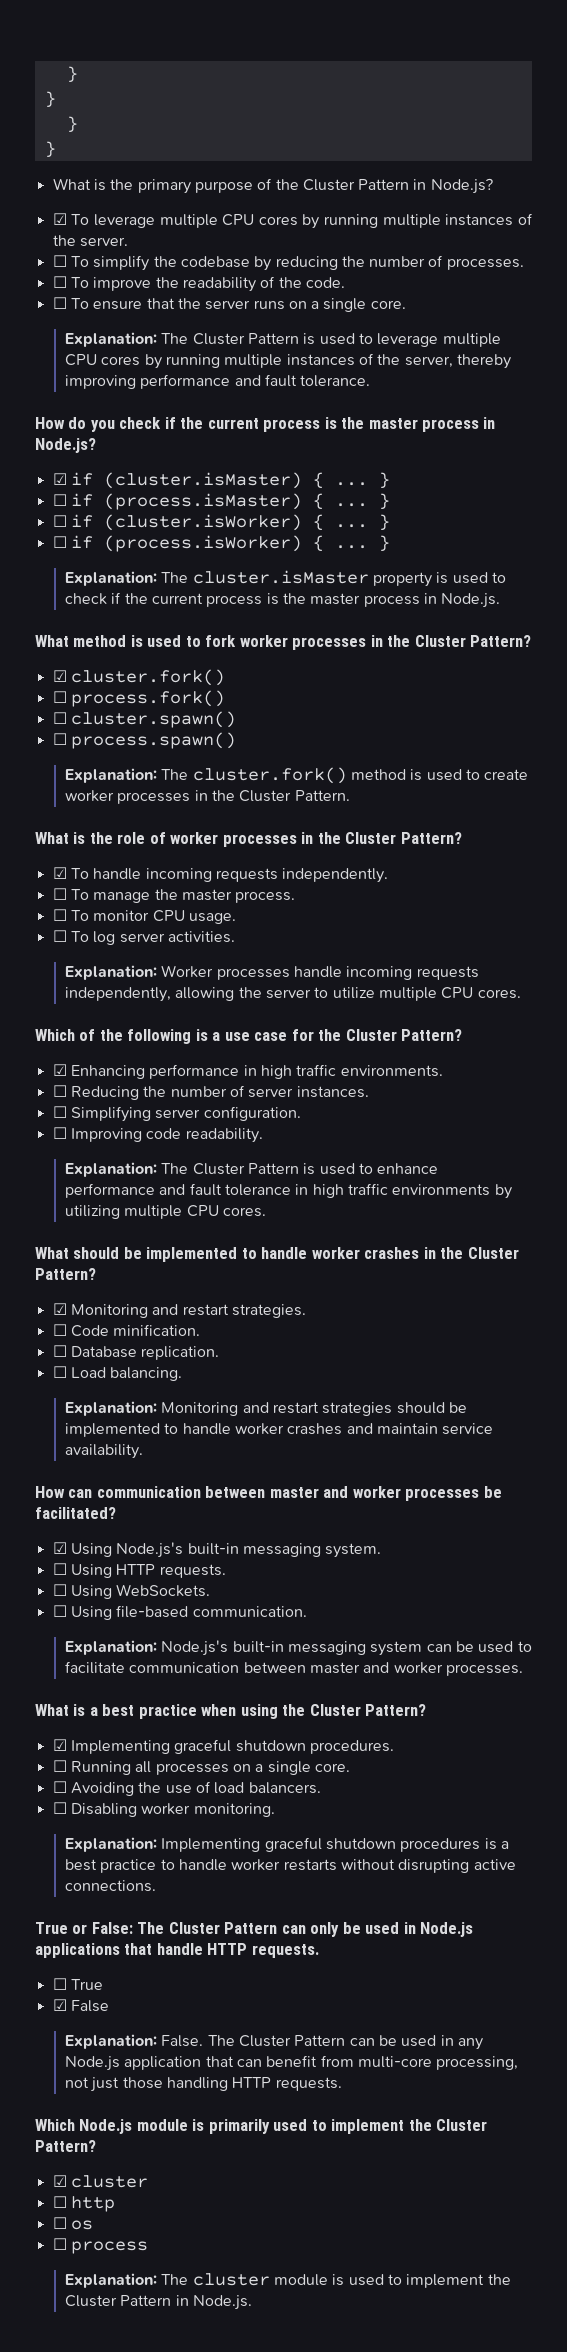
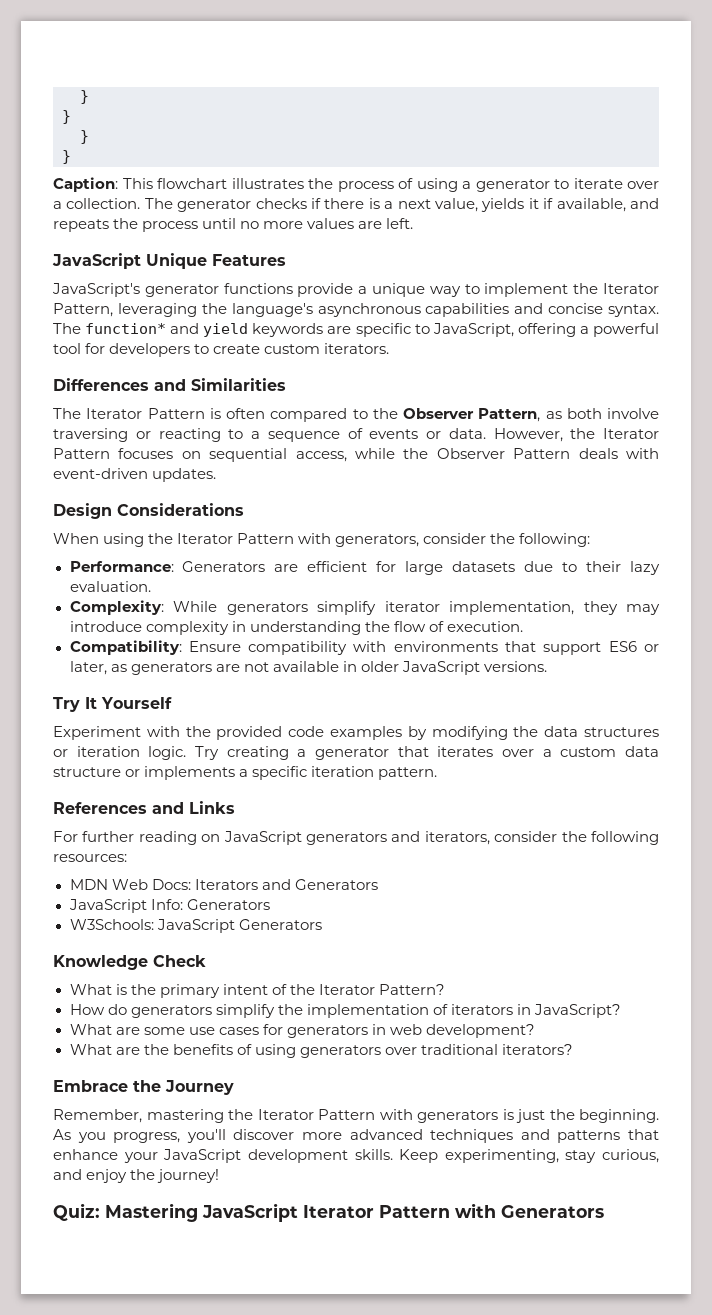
(56, 149) none -> [53,177,659,192] [53,198,659,212] [53,218,414,232] [52,253,286,269] [52,283,659,297] [53,303,659,317] [53,323,660,337] [53,343,390,357] [53,378,286,391] [53,408,659,422] [53,428,659,442] [53,448,659,462] [53,468,217,482] [53,503,244,519] [53,533,591,547] [69,561,660,575] [69,581,151,592] [69,600,660,615] [69,621,523,635] [69,640,659,655] [69,661,547,675] [53,697,172,712] [53,726,659,740] [53,746,659,760] [53,766,438,780] [53,801,235,814] [53,831,659,845] [53,854,127,862] [69,879,378,890] [68,899,270,913] [69,919,322,933] [53,955,206,970] // Caption: This flowchart illustrates the process of using a generator to iterate over a collection. The generator checks if there is a next value, yields it if available, and repeats the process until no more values are left. // JavaScript Unique Features // JavaScript's generator functions provide a unique way to implement the Iterator Pattern, leveraging the language's asynchronous capabilities and concise syntax. The function* and yield keywords are specific to JavaScript, offering a powerful tool for developers to create custom iterators. // Differences and Similarities // The Iterator Pattern is often compared to the Observer Pattern, as both involve traversing or reacting to a sequence of events or data. However, the Iterator Pattern focuses on sequential access, while the Observer Pattern deals with event-driven updates. // Design Considerations // When using the Iterator Pattern with generators, consider the following: // Performance: Generators are efficient for large datasets due to their lazy evaluation. // Complexity: While generators simplify iterator implementation, they may introduce complexity in understanding the flow of execution. // Compatibility: Ensure compatibility with environments that support ES6 or later, as generators are not available in older JavaScript versions. // Try It Yourself // Experiment with the provided code examples by modifying the data structures or iteration logic. Try creating a generator that iterates over a custom data structure or implements a specific iteration pattern. // References and Links // For further reading on JavaScript generators and iterators, consider the following resources: // MDN Web Docs: Iterators and Generators // JavaScript Info: Generators // W3Schools: JavaScript Generators // Knowledge Check
[194,178,493,194] [52,213,533,229] [52,235,128,247] [52,255,524,271] [52,276,345,292] [52,297,406,312] [64,332,501,347] [64,353,511,369] [64,374,371,389] [35,417,496,432] [35,438,96,453] [52,472,390,489] [52,493,390,510] [52,514,390,531] [52,535,390,552] [64,570,506,587] [64,592,501,608] [35,635,532,650] [52,669,225,686] [52,690,225,707] [52,711,236,728] [52,732,236,749] [64,767,529,784] [64,790,350,804] [35,832,462,847] [52,867,389,883] [52,888,296,903] [52,909,236,924] [52,930,235,945] [64,965,479,980] [64,987,521,1002] [35,1029,463,1044] [52,1064,443,1079] [52,1085,369,1100] [52,1106,301,1122] [52,1127,263,1143] [64,1162,439,1177] [64,1183,512,1199] [64,1205,266,1219] [35,1247,519,1262] [35,1268,96,1280] [52,1303,306,1318] [52,1324,201,1337] [52,1345,220,1360] [52,1366,183,1381] [64,1401,467,1416] [64,1423,494,1437] [64,1444,143,1459] [35,1486,502,1501] [35,1507,116,1519] [52,1542,382,1558] [52,1563,226,1578] [52,1584,211,1599] [52,1605,307,1620] [64,1640,532,1656] [64,1661,523,1676] [35,1704,427,1719] [52,1739,394,1754] [52,1760,350,1775] [52,1781,321,1796] [52,1802,275,1817] [64,1837,509,1852] [64,1859,516,1873] [64,1880,156,1892] [35,1922,474,1937] [35,1943,319,1958] [52,1978,103,1990] [52,1999,109,2012] [64,2034,483,2050] [64,2055,519,2071] [64,2077,342,2092] [35,2119,488,2134] [35,2140,96,2152] [52,2175,148,2188] [52,2196,115,2212] [52,2217,93,2230] [52,2238,148,2254] [64,2273,511,2288] [64,2295,252,2310] purpose of the Cluster Pattern in Node.js? // ☑ To leverage multiple CPU cores by running multiple instances of the server. // ☐ To simplify the codebase by reducing the number of processes. // ☐ To improve the readability of the code. // ☐ To ensure that the server runs on a single core. // Explanation: The Cluster Pattern is used to leverage multiple CPU cores by running multiple instances of the server, thereby improving performance and fault tolerance. // How do you check if the current process is the master process in Node.js? // ☑ if (cluster.isMaster) { ... } // ☐ if (process.isMaster) { ... } // ☐ if (cluster.isWorker) { ... } // ☐ if (process.isWorker) { ... } // Explanation: The cluster.isMaster property is used to check if the current process is the master process in Node.js. // What method is used to fork worker processes in the Cluster Pattern? // ☑ cluster.fork() // ☐ process.fork() // ☐ cluster.spawn() // ☐ process.spawn() // Explanation: The cluster.fork() method is used to create worker processes in the Cluster Pattern. // What is the role of worker processes in the Cluster Pattern? // ☑ To handle incoming requests independently. // ☐ To manage the master process. // ☐ To monitor CPU usage. // ☐ To log server activities. // Explanation: Worker processes handle incoming requests independently, allowing the server to utilize multiple CPU cores. // Which of the following is a use case for the Cluster Pattern? // ☑ Enhancing performance in high traffic environments. // ☐ Reducing the number of server instances. // ☐ Simplifying server configuration. // ☐ Improving code readability. // Explanation: The Cluster Pattern is used to enhance performance and fault tolerance in high traffic environments by utilizing multiple CPU cores. // What should be implemented to handle worker crashes in the Cluster Pattern? // ☑ Monitoring and restart strategies. // ☐ Code minification. // ☐ Database replication. // ☐ Load balancing. // Explanation: Monitoring and restart strategies should be implemented to handle worker crashes and maintain service availability. // How can communication between master and worker processes be facilitated? // ☑ Using Node.js's built-in messaging system. // ☐ Using HTTP requests. // ☐ Using WebSockets. // ☐ Using file-based communication. // Explanation: Node.js's built-in messaging system can be used to facilitate communication between master and worker processes. // What is a best practice when using the Cluster Pattern? // ☑ Implementing graceful shutdown procedures. // ☐ Running all processes on a single core. // ☐ Avoiding the use of load balancers. // ☐ Disabling worker monitoring. // Explanation: Implementing graceful shutdown procedures is a best practice to handle worker restarts without disrupting active connections. // True or False: The Cluster Pattern can only be used in Node.js applications that handle HTTP requests. // ☐ True // ☑ False // Explanation: False. The Cluster Pattern can be used in any Node.js application that can benefit from multi-core processing, not just those handling HTTP requests. // Which Node.js module is primarily used to implement the Cluster Pattern? // ☑ cluster // ☐ http // ☐ os // ☐ process // Explanation: The cluster module is used to implement the Cluster Pattern in Node.js. -> [222,984,445,995] [69,1004,621,1018] [69,1024,535,1038] [69,1044,573,1058] [53,1080,234,1095] [53,1109,659,1123] [53,1129,660,1143] [53,1149,659,1163] [53,1169,220,1183] [53,1203,604,1222] intent of the Iterator Pattern? // How do generators simplify the implementation of iterators in JavaScript? // What are some use cases for generators in web development? // What are the benefits of using generators over traditional iterators? // Embrace the Journey // Remember, mastering the Iterator Pattern with generators is just the beginning. As you progress, you'll discover more advanced techniques and patterns that enhance your JavaScript development skills. Keep experimenting, stay curious, and enjoy the journey! // Quiz: Mastering JavaScript Iterator Pattern with Generators

